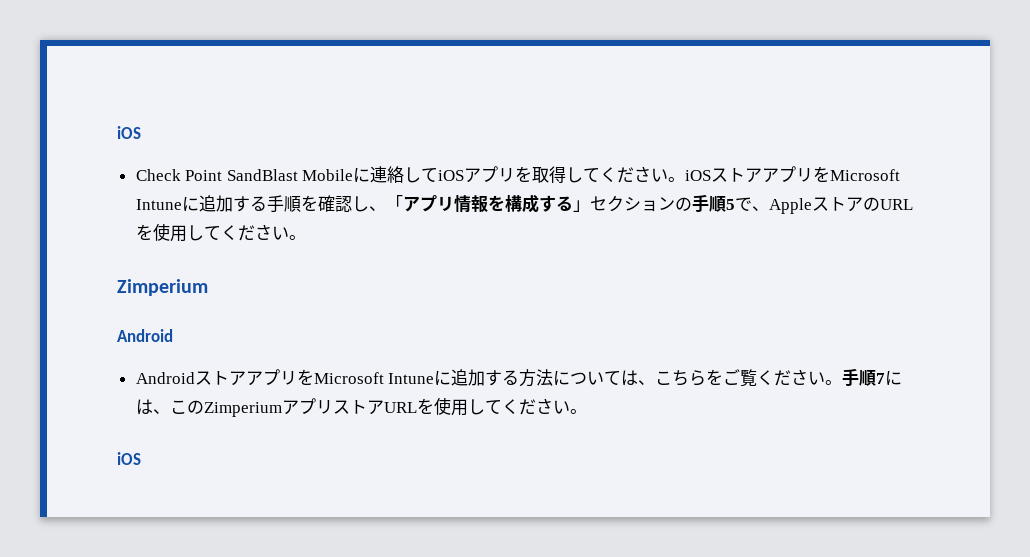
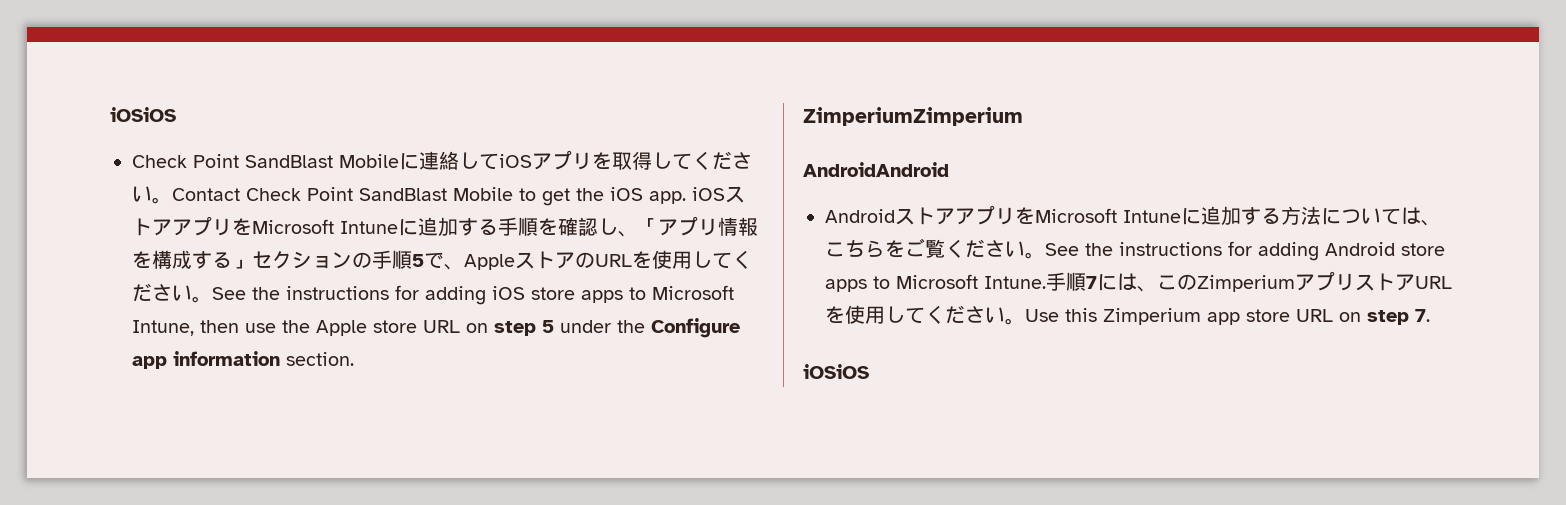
[117,126,141,139] iOS -> [110,107,176,122] iOSiOS
(686, 179) none -> [172,187,686,206] Contact Check Point SandBlast Mobile to get the iOS app.
[117,279,208,296] [117,329,173,342] // Zimperium // Android -> [212,285,734,305] [132,318,740,338] [132,351,354,369] [803,107,1023,126] [803,162,949,177] See the instructions for adding iOS store apps to Microsoft Intune, then use the Apple store URL on step 5 under the Configure app information section. // ZimperiumZimperium // AndroidAndroid
(843, 382) none -> [1045,241,1445,261] [825,274,1046,292] See the instructions for adding Android store apps to Microsoft Intune.
[117,452,141,465] // iOS -> [1025,308,1430,325] [803,364,869,379] Use this Zimperium app store URL on step 7. // iOSiOS

